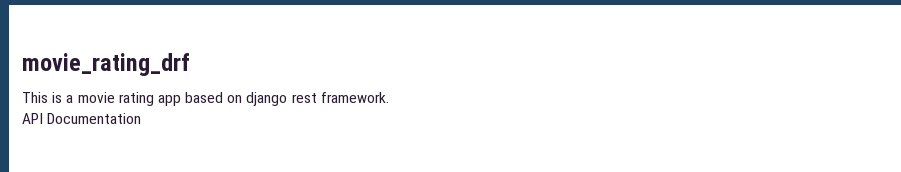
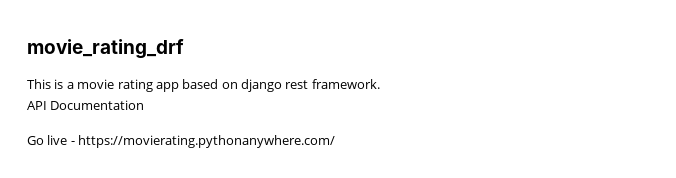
(142, 118) none -> [27,135,336,148] // Go live - https://movierating.pythonanywhere.com/

